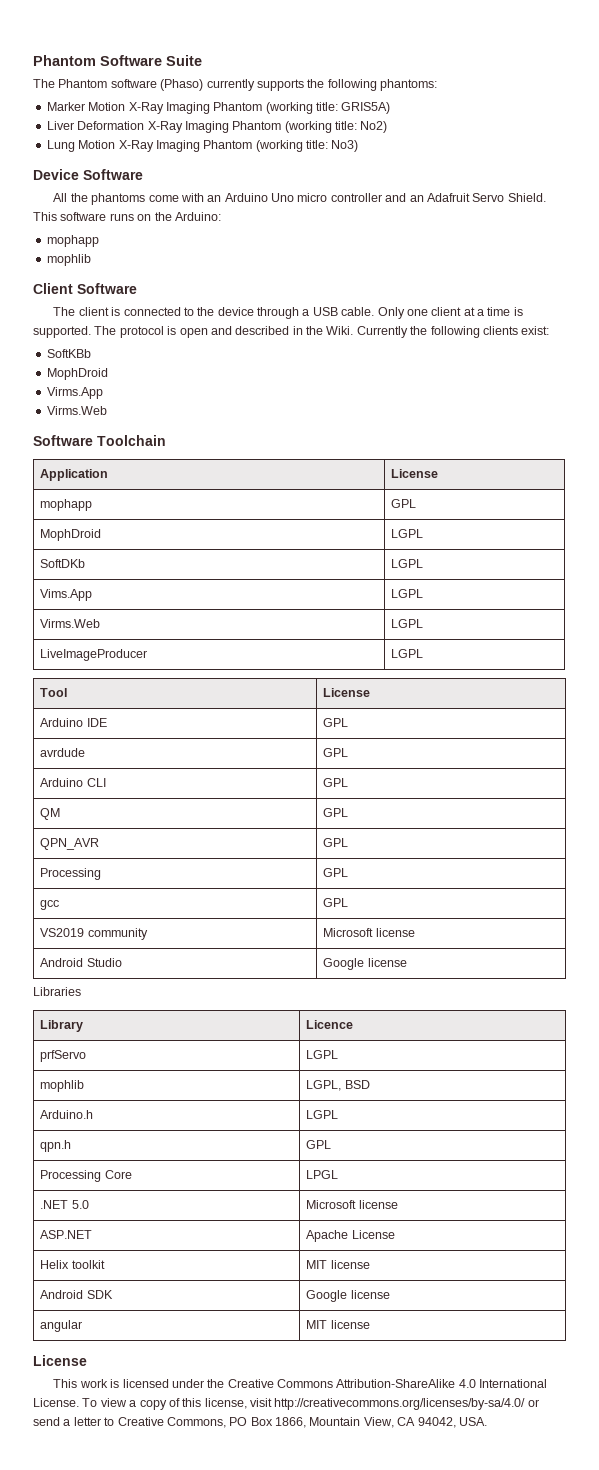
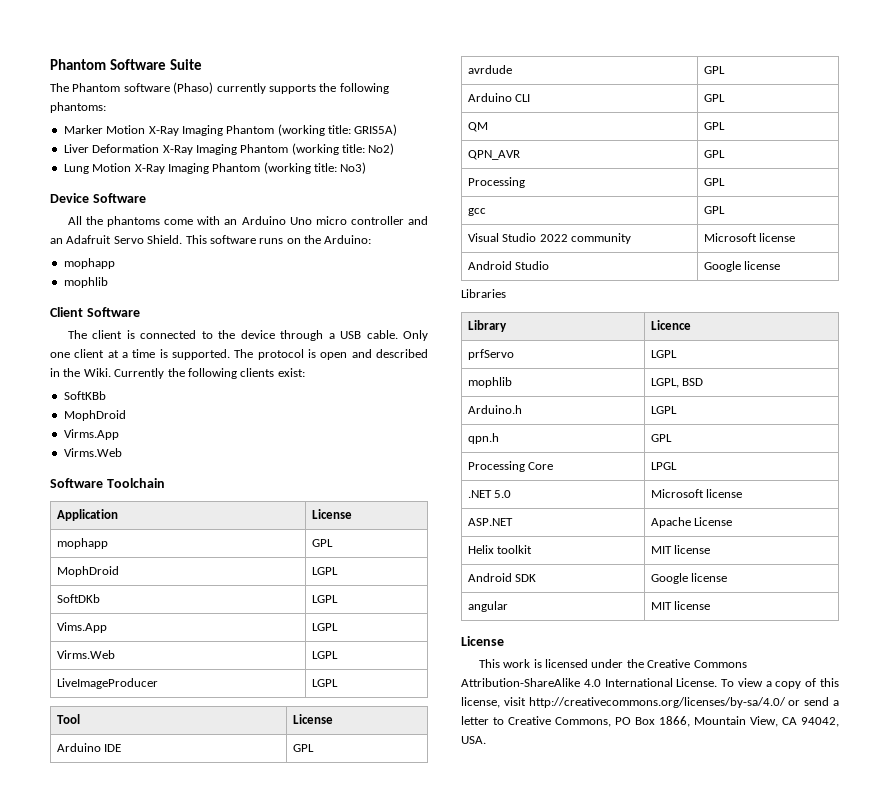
[40,928,85,937] VS2019 -> [468,233,568,242] Visual Studio 2022

